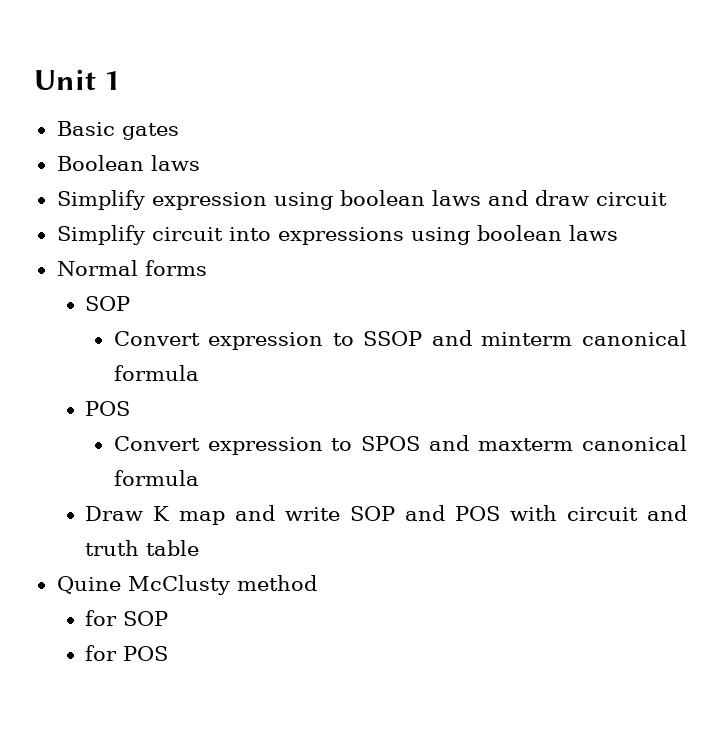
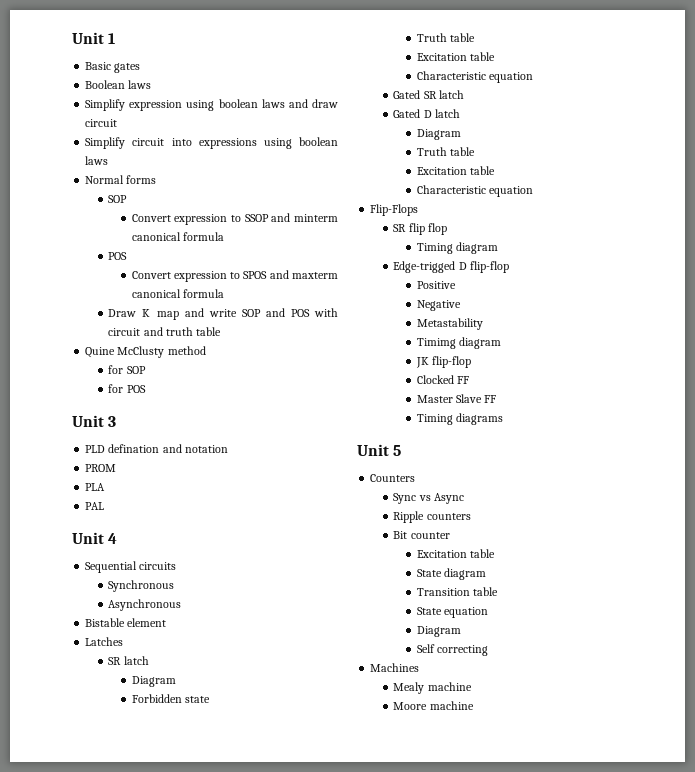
(169, 653) none -> [72,415,117,427] [85,444,228,453] [85,464,117,472] [85,483,106,491] [85,502,105,510] [72,532,118,544] [85,561,177,573] [108,580,175,592] [108,599,182,611] [85,618,167,627] [85,637,124,646] [108,656,149,665] [131,676,176,687] [131,694,210,703] [416,33,475,42] [416,52,495,61] [416,71,533,83] [393,90,464,99] [393,109,460,118] [416,129,461,140] [416,147,475,156] [416,166,495,175] [416,185,533,197] [370,204,419,216] [393,223,447,235] [416,242,498,254] [393,261,509,273] [416,281,456,289] [416,300,461,311] [416,318,483,330] [416,337,501,349] [415,356,471,368] [416,375,469,384] [416,394,497,403] [416,413,503,425] [357,444,402,456] [370,474,416,482] [393,493,464,504] [393,511,471,523] [393,531,450,539] [416,549,495,558] [416,568,486,580] [416,587,498,596] [416,607,488,618] [416,626,461,637] [416,644,488,656] [370,663,420,672] [393,682,472,694] [393,701,474,710] // Unit 3 // PLD defination and notation // PROM // PLA // PAL // Unit 4 // Sequential circuits // Synchronous // Asynchronous // Bistable element // Latches // SR latch // Diagram // Forbidden state // Truth table // Excitation table // Characteristic equation // Gated SR latch // Gated D latch // Diagram // Truth table // Excitation table // Characteristic equation // Flip-Flops // SR flip flop // Timing diagram // Edge-trigged D flip-flop // Positive // Negative // Metastability // Timimg diagram // JK flip-flop // Clocked FF // Master Slave FF // Timing diagrams // Unit 5 // Counters // Sync vs Async // Ripple counters // Bit counter // Excitation table // State diagram // Transition table // State equation // Diagram // Self correcting // Machines // Mealy machine // Moore machine

